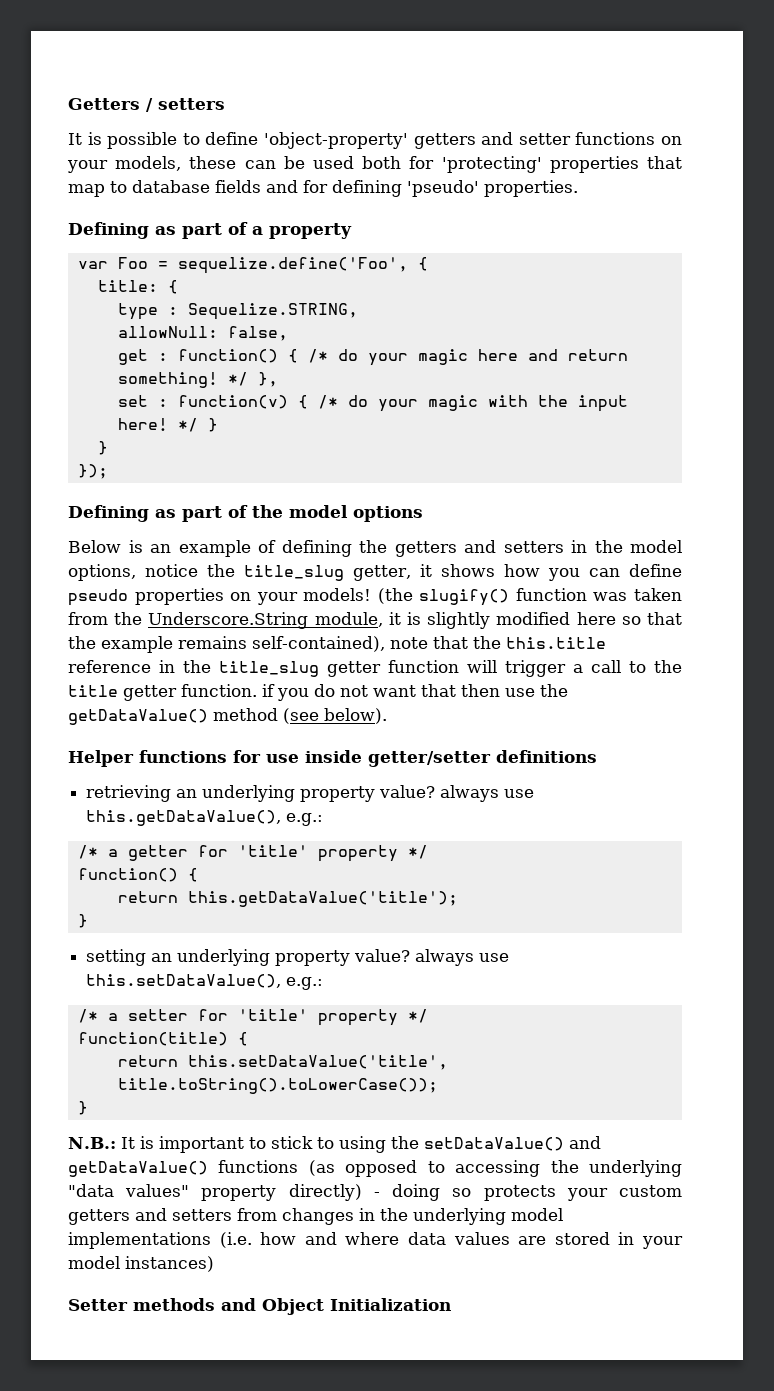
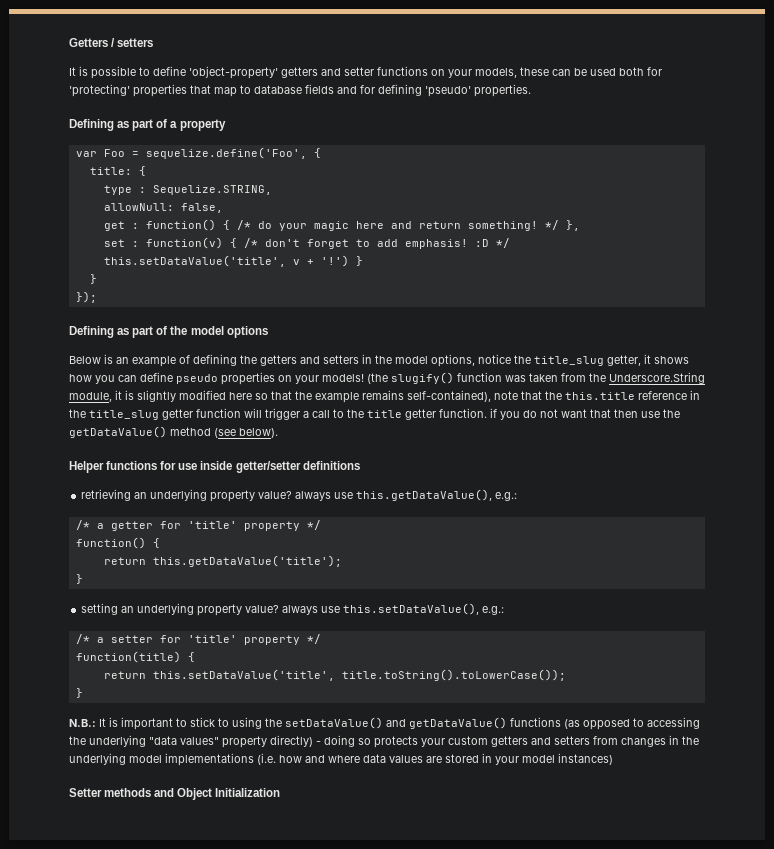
[347,395,628,412] [117,418,198,432] do your magic with the input here! */ -> [264,238,510,249] [103,255,349,267] don't forget to add emphasis! :D */ this.setDataValue('title', v + '!')

